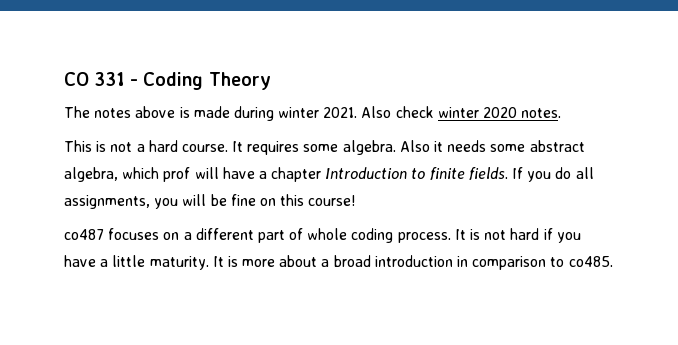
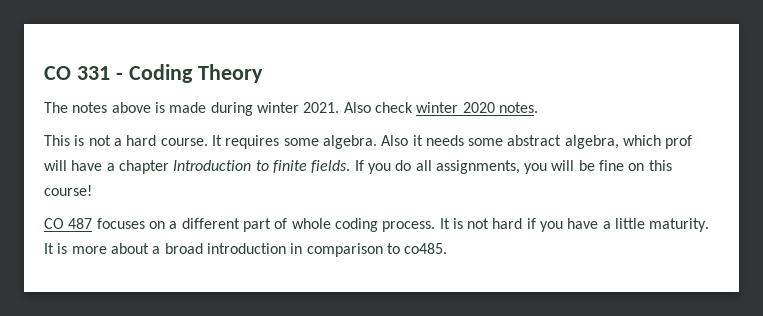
[64,229,104,240] co487 -> [44,218,93,229] CO 487

